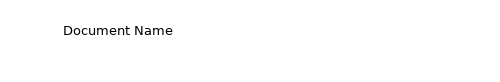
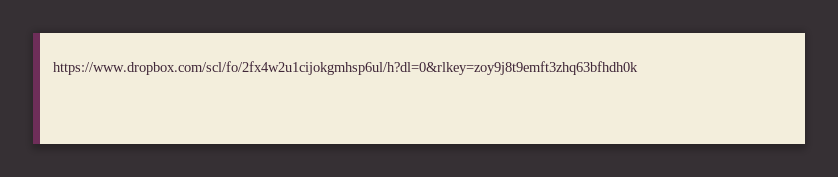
[63,26,173,35] Document Name -> [53,61,638,75] https://www.dropbox.com/scl/fo/2fx4w2u1cijokgmhsp6ul/h?dl=0&rlkey=zoy9j8t9emft3zhq63bfhdh0k

